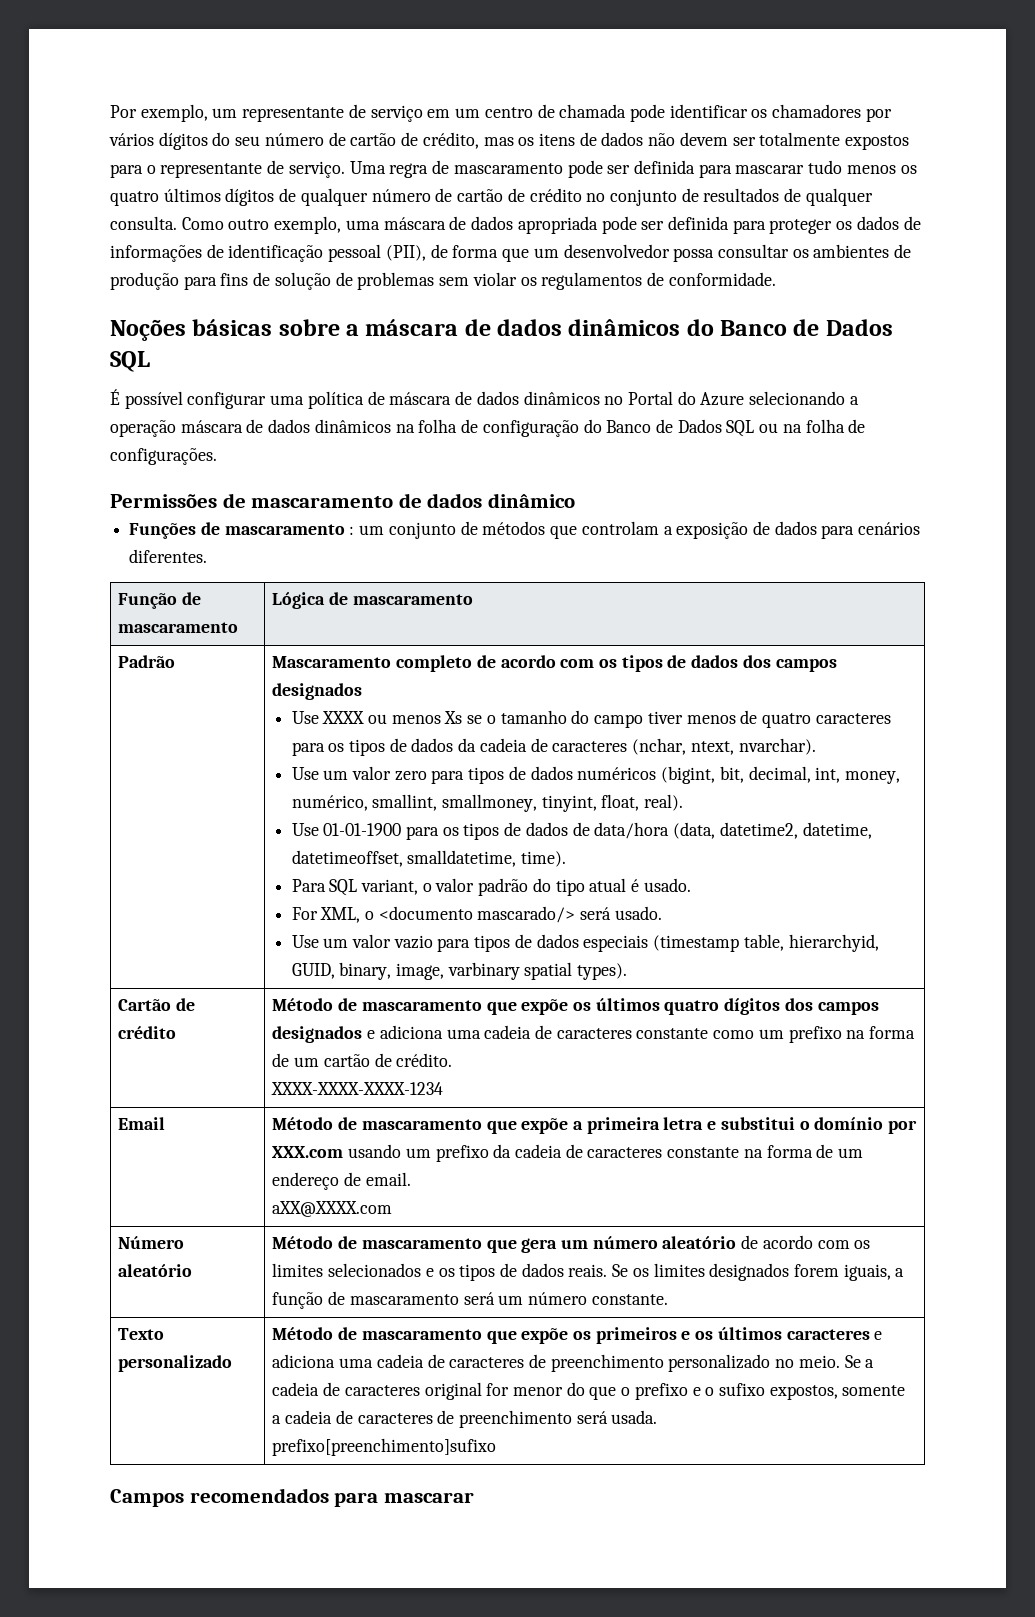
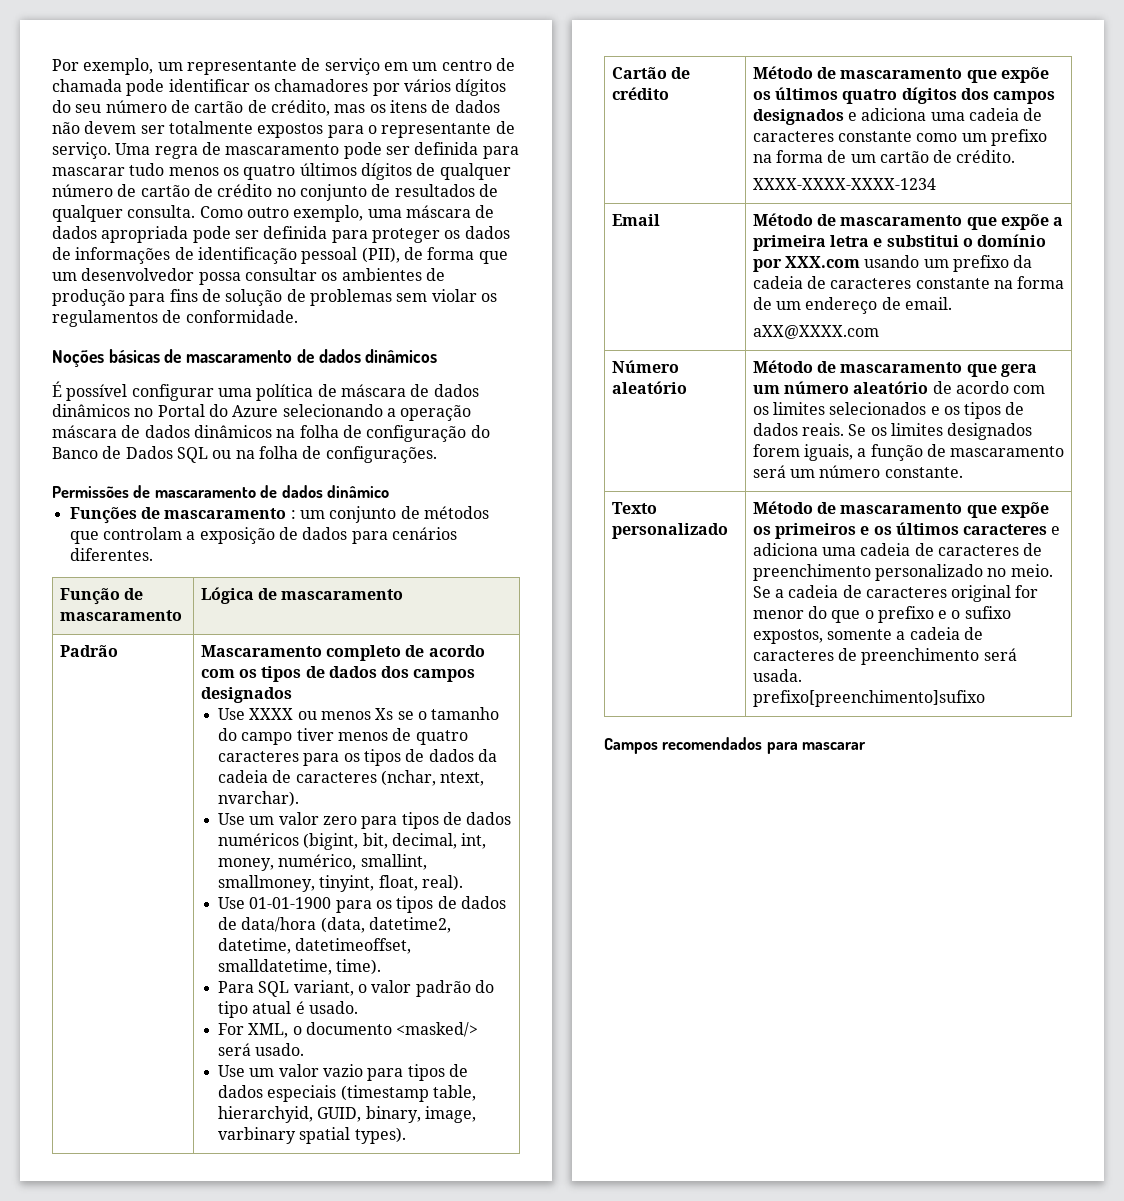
[278,319,893,336] [110,351,150,372] sobre a máscara de dados dinâmicos do Banco de Dados SQL -> [164,349,438,363] de mascaramento de dados dinâmicos
[378,906,576,923] <documento mascarado/> -> [306,1022,479,1037] documento <masked/>

